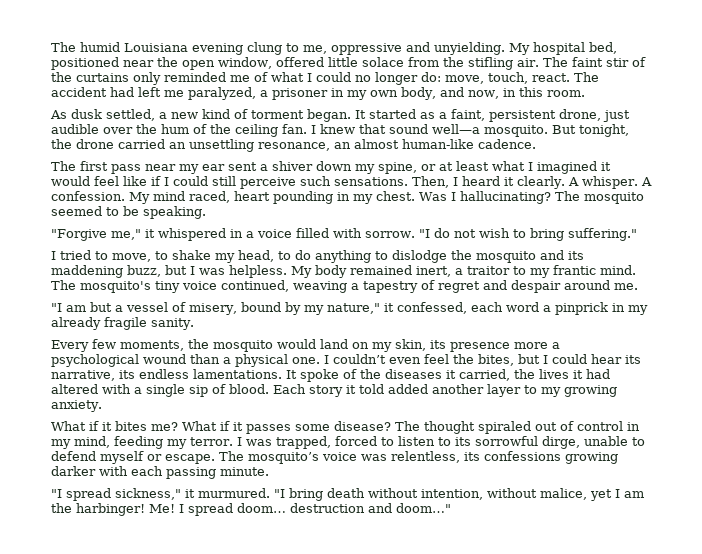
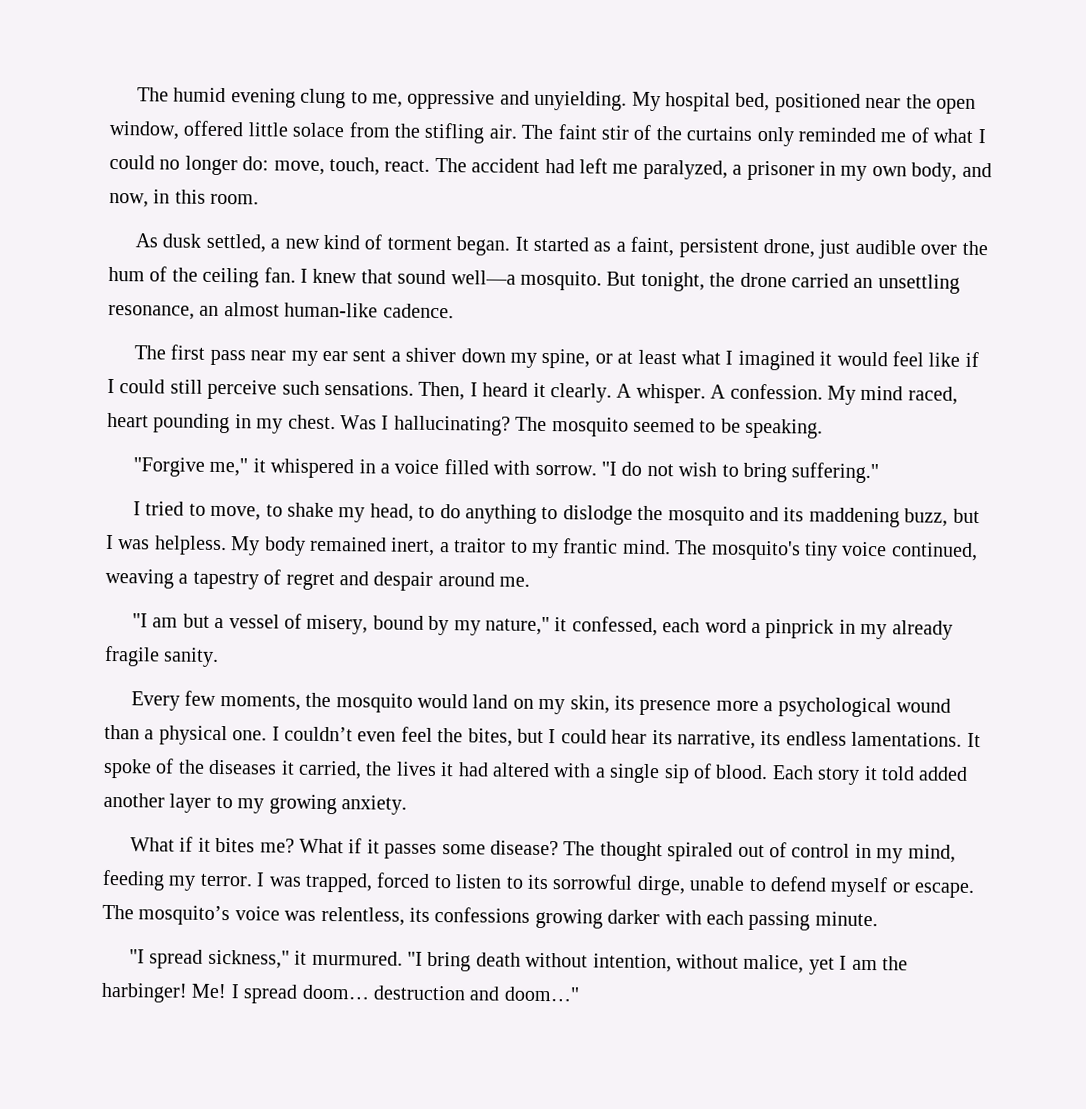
[124,43,188,52] Louisiana -> (227, 95) none

